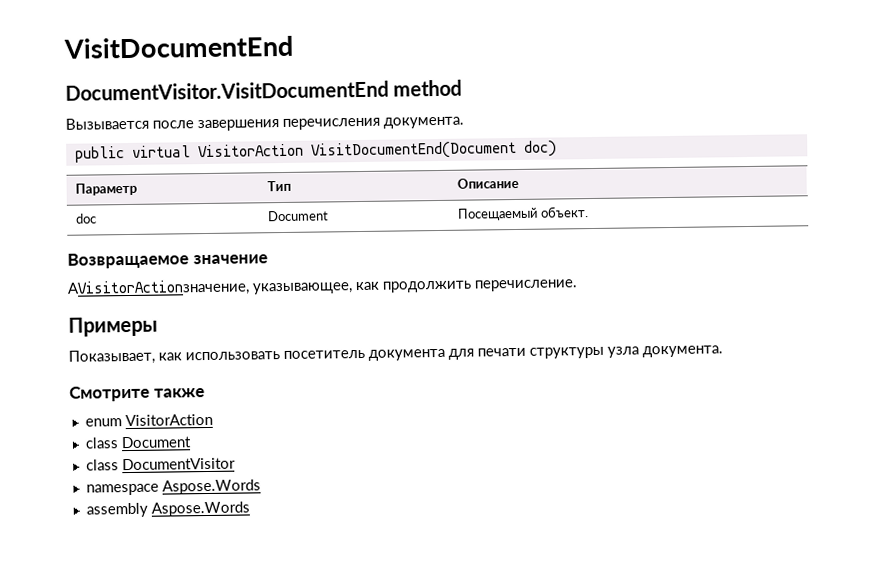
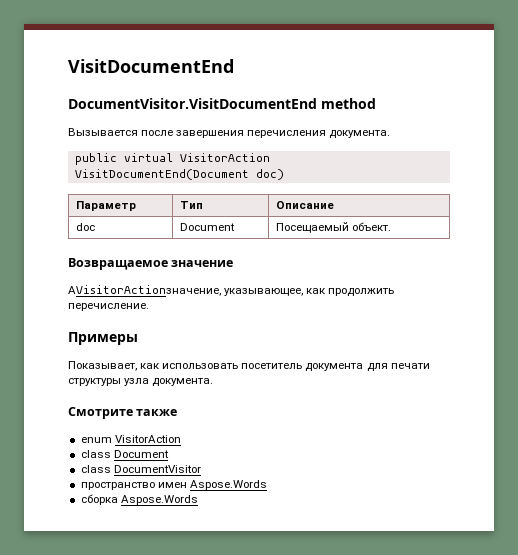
[85,483,159,496] namespace -> [80,482,187,490] пространство имен
[85,502,148,518] assembly -> [80,494,118,505] сборка

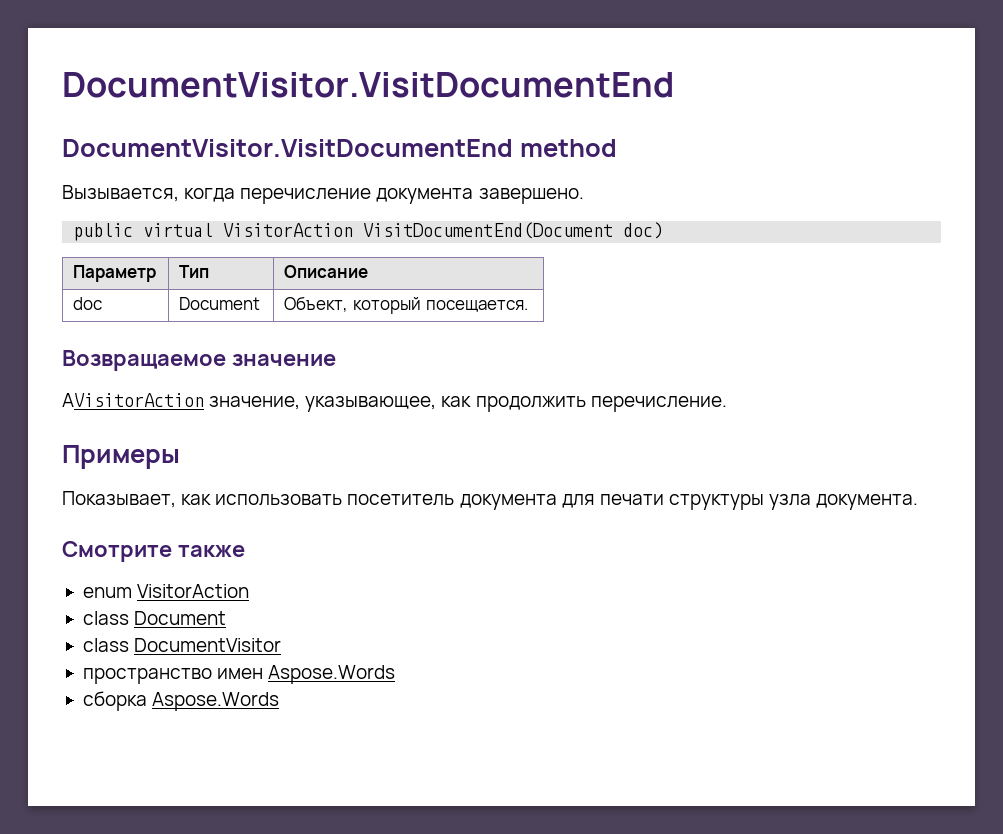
[68,59,234,73] VisitDocumentEnd -> [62,72,674,98] DocumentVisitor.VisitDocumentEnd
[68,128,391,139] Вызывается после завершения перечисления документа. -> [62,185,584,204] Вызывается, когда перечисление документа завершено.
[275,222,392,233] Посещаемый объект. -> [284,296,528,314] Объект, который посещается.
[68,285,221,296] AVisitorActionзначение, -> [62,393,301,410] АVisitorAction значение,

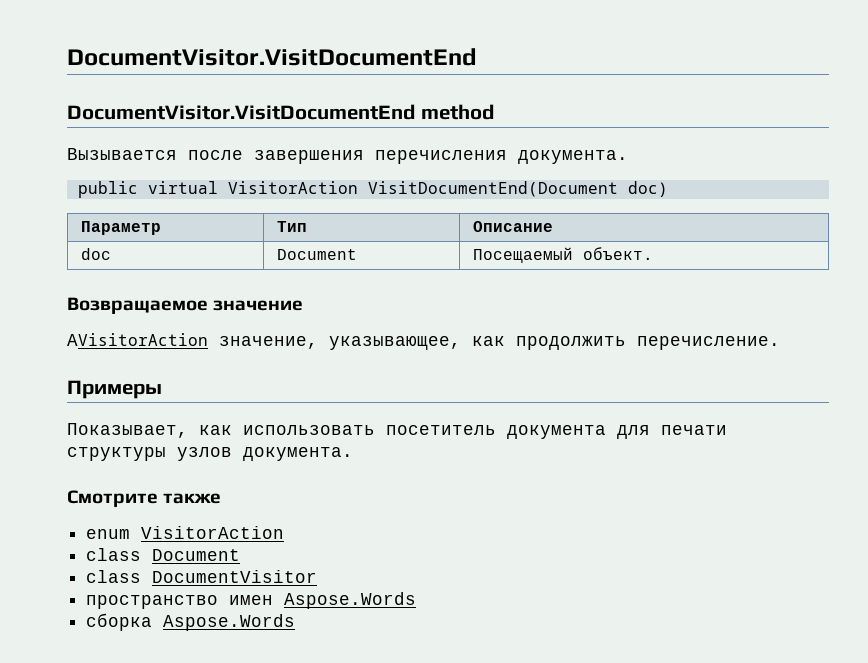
[62,185,584,204] Вызывается, когда перечисление документа завершено. -> [67,148,628,164] Вызывается после завершения перечисления документа.
[284,296,528,314] Объект, который посещается. -> [472,247,653,263] Посещаемый объект.
[769,494,812,510] узла -> [177,447,232,461] узлов

